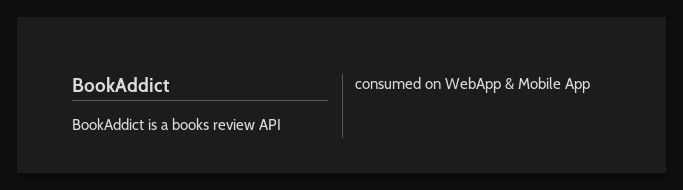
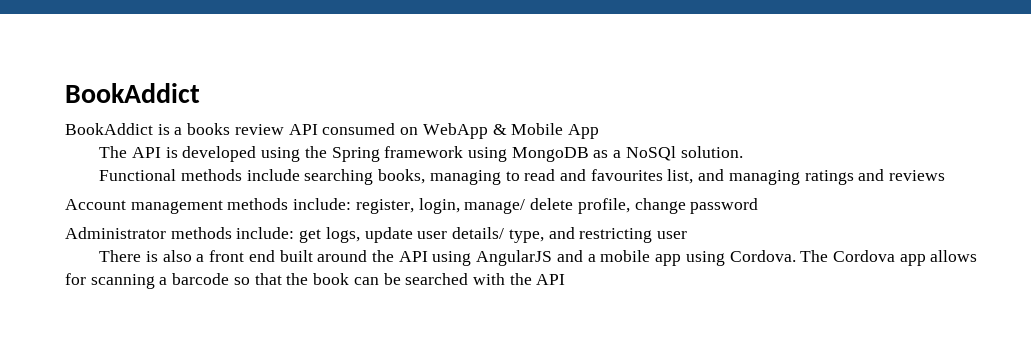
(591, 85) none -> [99,146,743,162] [99,169,946,185] [65,198,759,214] [65,227,687,243] [99,250,978,266] [65,273,566,289] // The API is developed using the Spring framework using MongoDB as a NoSQl solution. // Functional methods include searching books, managing to read and favourites list, and managing ratings and reviews // Account management methods include: register, login, manage/ delete profile, change password // Administrator methods include: get logs, update user details/ type, and restricting user // There is also a front end built around the API using AngularJS and a mobile app using Cordova. The Cordova app allows for scanning a barcode so that the book can be searched with the API

